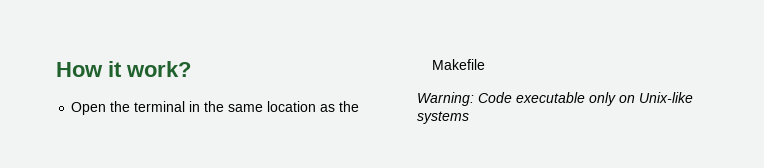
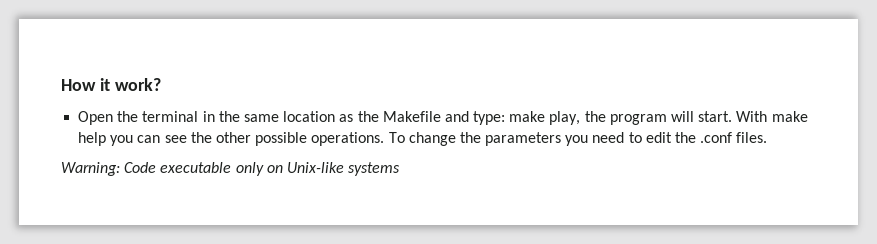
(486, 64) none -> [444,111,808,125] [78,132,768,146] and type: make play, the program will start. With make help you can see the other possible operations. To change the parameters you need to edit the .conf files.

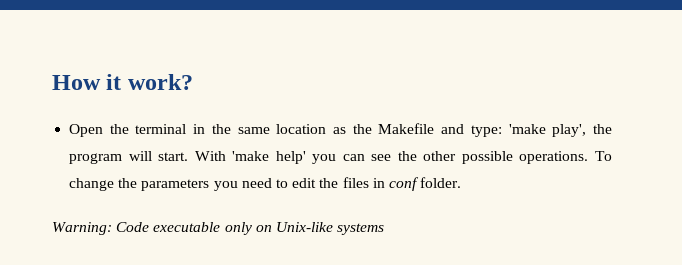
[509,111,581,125] make play, -> [508,124,587,137] 'make play',
[771,111,808,122] [78,132,107,146] make help -> [232,151,306,164] 'make help'
[700,132,768,143] .conf files. -> [342,177,462,191] files in conf folder.

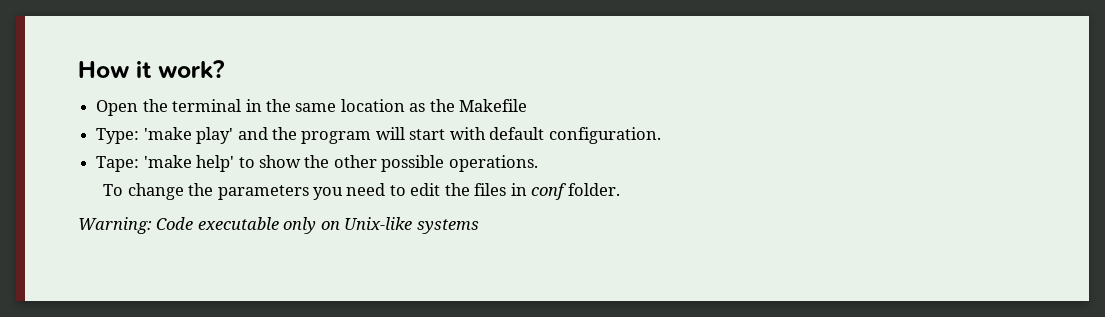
[441,124,613,137] [69,151,392,164] and type: 'make play', the program will start. With 'make help' you can see -> [96,127,661,144] [96,155,301,172] // Type: 'make play' and the program will start with default configuration. // Tape: 'make help' to show
(589, 157) none -> (538, 163) //

